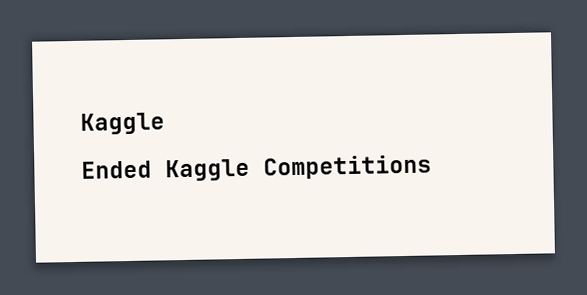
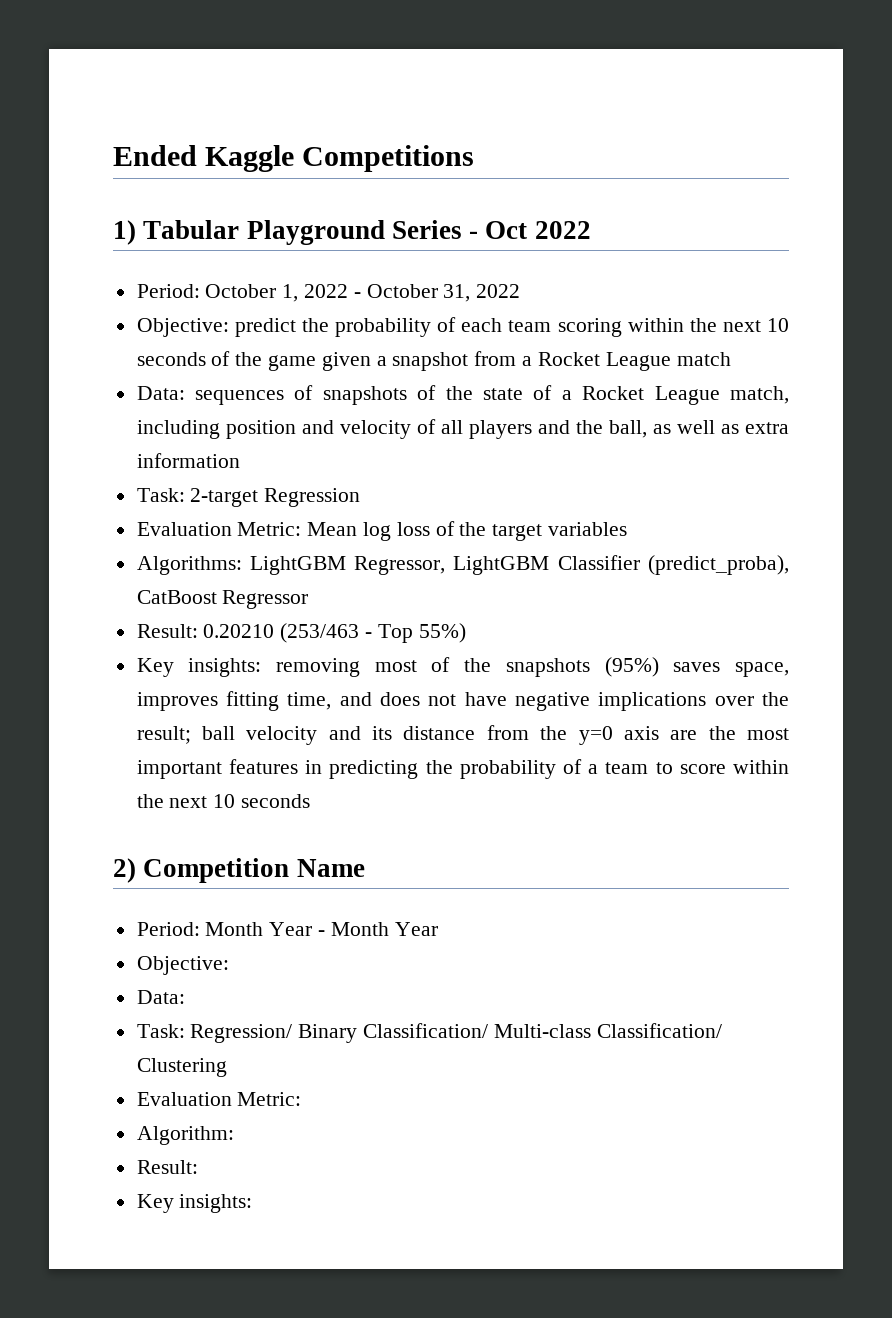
[80,112,165,135] Kaggle // -> (113, 155) none
(432, 167) none -> [113,220,591,245] [136,284,521,302] [136,317,789,337] [136,351,731,371] [136,385,789,405] [136,419,789,439] [136,453,240,468] [136,488,361,507] [136,521,628,541] [136,555,789,575] [136,590,309,609] [136,623,466,643] [136,657,789,677] [136,691,790,711] [136,725,789,745] [136,759,789,779] [136,794,311,808] [113,858,365,883] [136,922,438,936] [136,956,229,975] [136,990,185,1004] [136,1023,722,1043] [136,1058,227,1077] [136,1092,302,1106] [136,1126,234,1145] [136,1160,198,1174] [136,1194,253,1213] // 1) Tabular Playground Series - Oct 2022 // Period: October 1, 2022 - October 31, 2022 // Objective: predict the probability of each team scoring within the next 10 seconds of the game given a snapshot from a Rocket League match // Data: sequences of snapshots of the state of a Rocket League match, including position and velocity of all players and the ball, as well as extra information // Task: 2-target Regression // Evaluation Metric: Mean log loss of the target variables // Algorithms: LightGBM Regressor, LightGBM Classifier (predict_proba), CatBoost Regressor // Result: 0.20210 (253/463 - Top 55%) // Key insights: removing most of the snapshots (95%) saves space, improves fitting time, and does not have negative implications over the result; ball velocity and its distance from the y=0 axis are the most important features in predicting the probability of a team to score within the next 10 seconds // 2) Competition Name // Period: Month Year - Month Year // Objective: // Data: // Task: Regression/ Binary Classification/ Multi-class Classification/ Clustering // Evaluation Metric: // Algorithm: // Result: // Key insights:

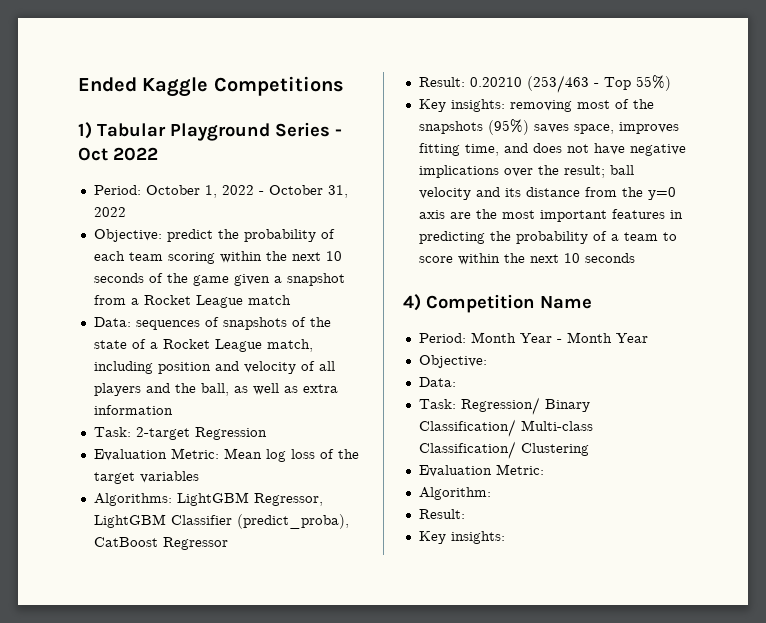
[113,858,136,883] 2) -> [403,294,421,311] 4)

